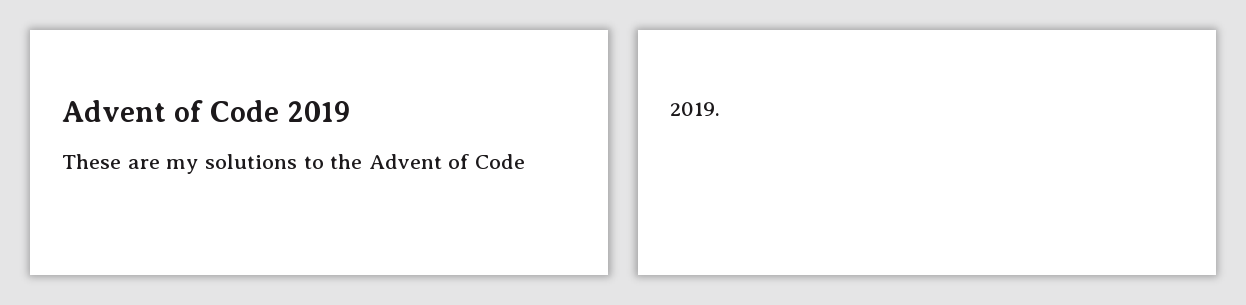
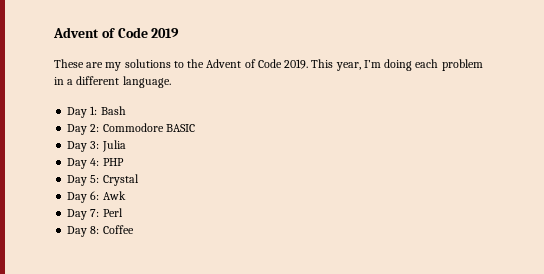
(720, 109) none -> [311,59,483,71] [54,76,171,88] [67,106,126,118] [67,123,195,135] [67,140,126,152] [67,158,124,169] [67,174,139,186] [67,191,126,203] [67,208,123,220] [67,225,134,237] This year, I’m doing each problem in a different language. // Day 1: Bash // Day 2: Commodore BASIC // Day 3: Julia // Day 4: PHP // Day 5: Crystal // Day 6: Awk // Day 7: Perl // Day 8: Coffee

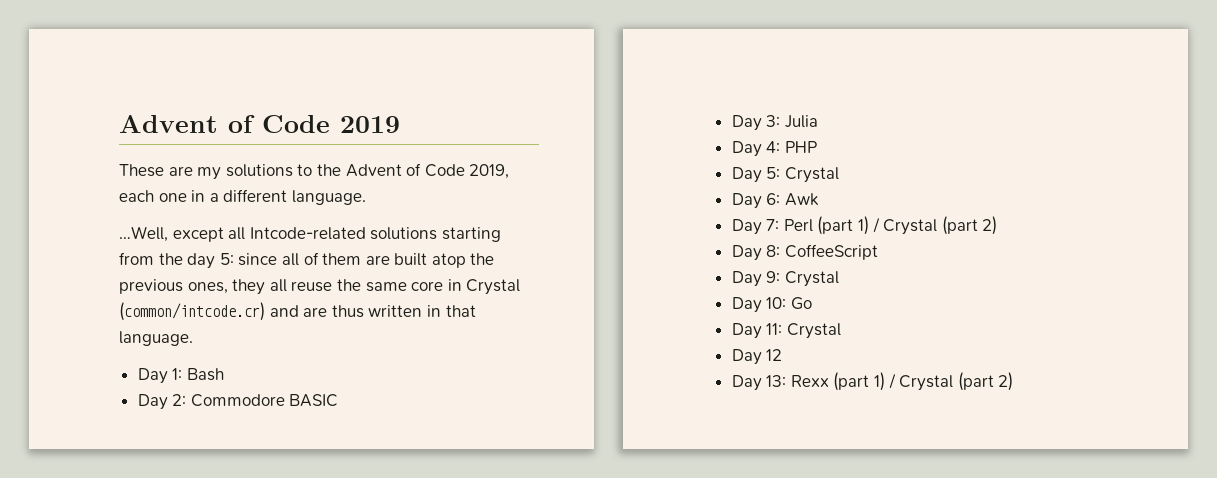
[284,59,483,71] [54,76,120,85] 2019. This year, I’m doing each problem in a different -> [469,164,510,179] [119,189,366,205] [119,226,501,242] [119,252,495,269] [119,279,521,295] [119,302,476,321] 2019, each one in a different language. // …Well, except all Intcode-related solutions starting from the day 5: since all of them are built atop the previous ones, they all reuse the same core in Crystal (common/intcode.cr) and are thus written in that
[67,225,134,237] // Day 8: Coffee -> [817,216,998,235] [731,244,878,261] [731,271,839,287] [731,297,812,313] [731,323,841,339] [731,349,783,365] [731,372,1014,391] (part 1) / Crystal (part 2) // Day 8: CoffeeScript // Day 9: Crystal // Day 10: Go // Day 11: Crystal // Day 12 // Day 13: Rexx (part 1) / Crystal (part 2)

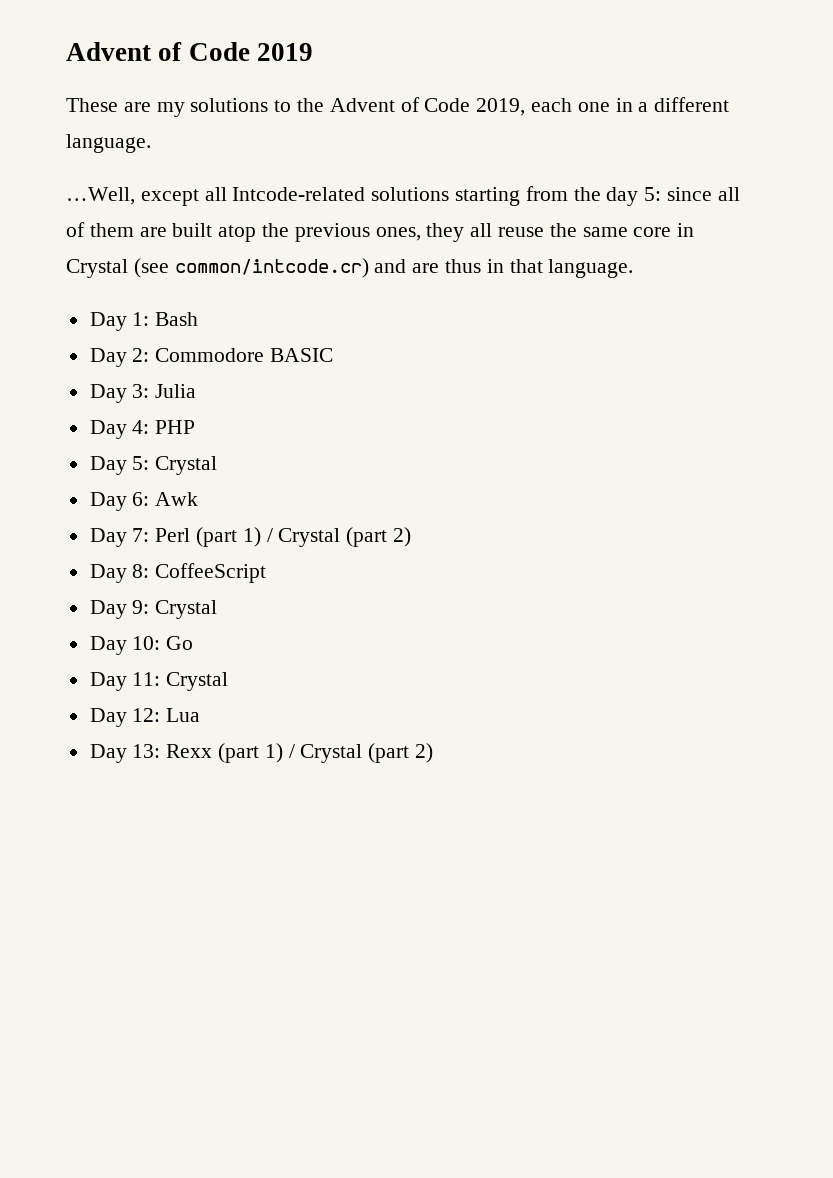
[119,302,265,321] (common/intcode.cr) -> [133,258,369,278] (see common/intcode.cr)
[368,305,423,317] written -> (482, 266) none
[766,349,783,361] 12 -> [132,708,201,722] 12: Lua

